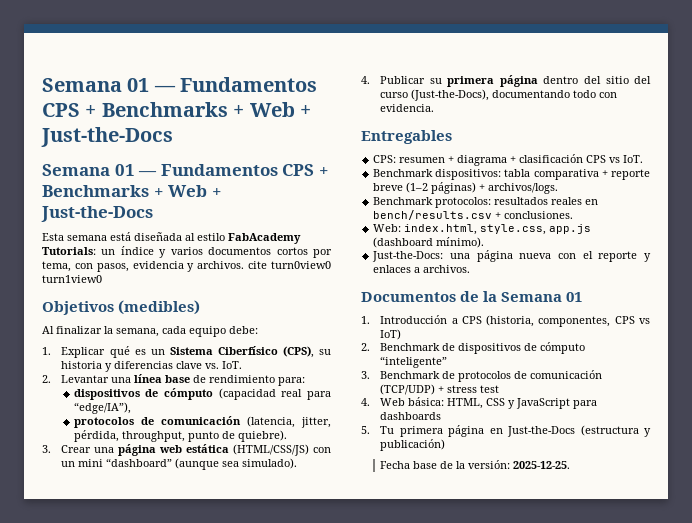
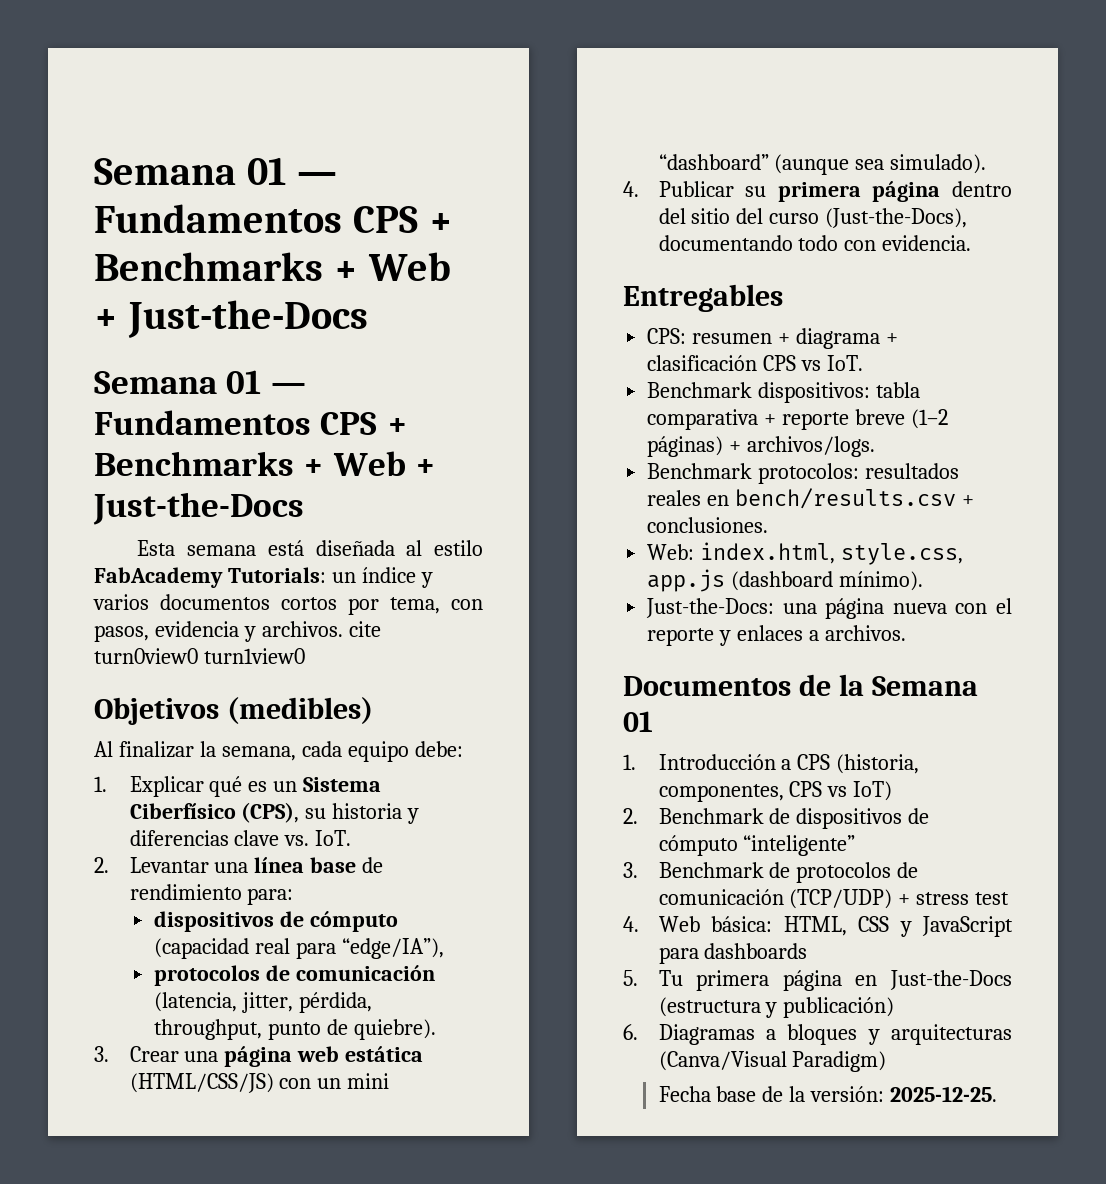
(446, 445) none -> [623,1024,1012,1045] [658,1051,887,1072] // 6. Diagramas a bloques y arquitecturas (Canva/Visual Paradigm)

